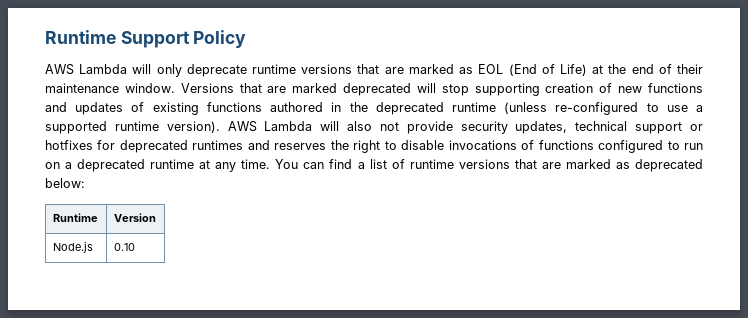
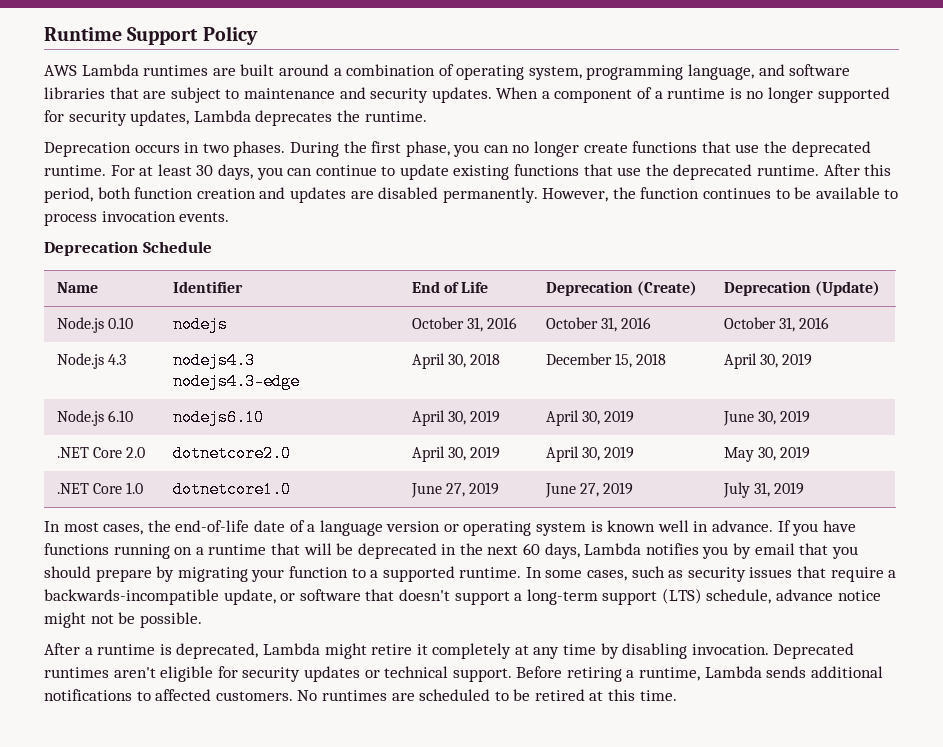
[132,64,704,77] [45,83,703,96] [45,102,703,115] [45,121,703,134] [45,140,703,153] [45,159,703,172] [45,178,85,188] [52,213,98,222] [113,213,156,222] [52,241,93,253] [113,243,135,251] will only deprecate runtime versions that are marked as EOL (End of Life) at the end of their maintenance window. Versions that are marked deprecated will stop supporting creation of new functions and updates of existing functions authored in the deprecated runtime (unless re-configured to use a supported runtime version). AWS Lambda will also not provide security updates, technical support or hotfixes for deprecated runtimes and reserves the right to disable invocations of functions configured to run on a deprecated runtime at any time. You can find a list of runtime versions that are marked as deprecated below: // Runtime | Version // Node.js | 0.10 -> [143,64,851,80] [44,87,890,103] [44,110,427,126] [44,141,871,157] [44,164,892,180] [44,187,899,203] [44,211,230,226] [44,241,212,256] [56,282,98,293] [172,281,243,293] [411,281,488,293] [545,281,697,296] [723,281,880,296] [56,317,133,333] [172,316,228,333] [411,317,517,332] [545,317,651,332] [723,317,829,332] [56,353,126,369] [172,352,255,369] [172,373,300,390] [411,353,500,369] [545,353,666,368] [723,353,812,369] [56,410,133,426] [172,409,264,426] [411,410,500,426] [545,410,634,426] [722,410,810,426] [56,447,145,458] [172,445,291,462] [411,446,500,462] [545,446,634,462] [723,446,810,462] [56,482,143,494] [172,481,291,498] [410,482,499,498] [544,482,633,498] [722,482,804,498] [44,520,856,536] [44,543,858,559] [44,566,897,582] [44,588,881,605] [44,612,202,628] [44,643,855,659] [44,666,883,682] [44,689,677,701] runtimes are built around a combination of operating system, programming language, and software libraries that are subject to maintenance and security updates. When a component of a runtime is no longer supported for security updates, Lambda deprecates the runtime. // Deprecation occurs in two phases. During the first phase, you can no longer create functions that use the deprecated runtime. For at least 30 days, you can continue to update existing functions that use the deprecated runtime. After this period, both function creation and updates are disabled permanently. However, the function continues to be available to process invocation events. // Deprecation Schedule // Name | Identifier | End of Life | Deprecation (Create) | Deprecation (Update) // Node.js 0.10 | nodejs | October 31, 2016 | October 31, 2016 | October 31, 2016 // Node.js 4.3 | nodejs4.3 nodejs4.3-edge | April 30, 2018 | December 15, 2018 | April 30, 2019 // Node.js 6.10 | nodejs6.10 | April 30, 2019 | April 30, 2019 | June 30, 2019 // .NET Core 2.0 | dotnetcore2.0 | April 30, 2019 | April 30, 2019 | May 30, 2019 // .NET Core 1.0 | dotnetcore1.0 | June 27, 2019 | June 27, 2019 | July 31, 2019 // In most cases, the end-of-life date of a language version or operating system is known well in advance. If you have functions running on a runtime that will be deprecated in the next 60 days, Lambda notifies you by email that you should prepare by migrating your function to a supported runtime. In some cases, such as security issues that require a backwards-incompatible update, or software that doesn't support a long-term support (LTS) schedule, advance notice might not be possible. // After a runtime is deprecated, Lambda might retire it completely at any time by disabling invocation. Deprecated runtimes aren't eligible for security updates or technical support. Before retiring a runtime, Lambda sends additional notifications to affected customers. No runtimes are scheduled to be retired at this time.

